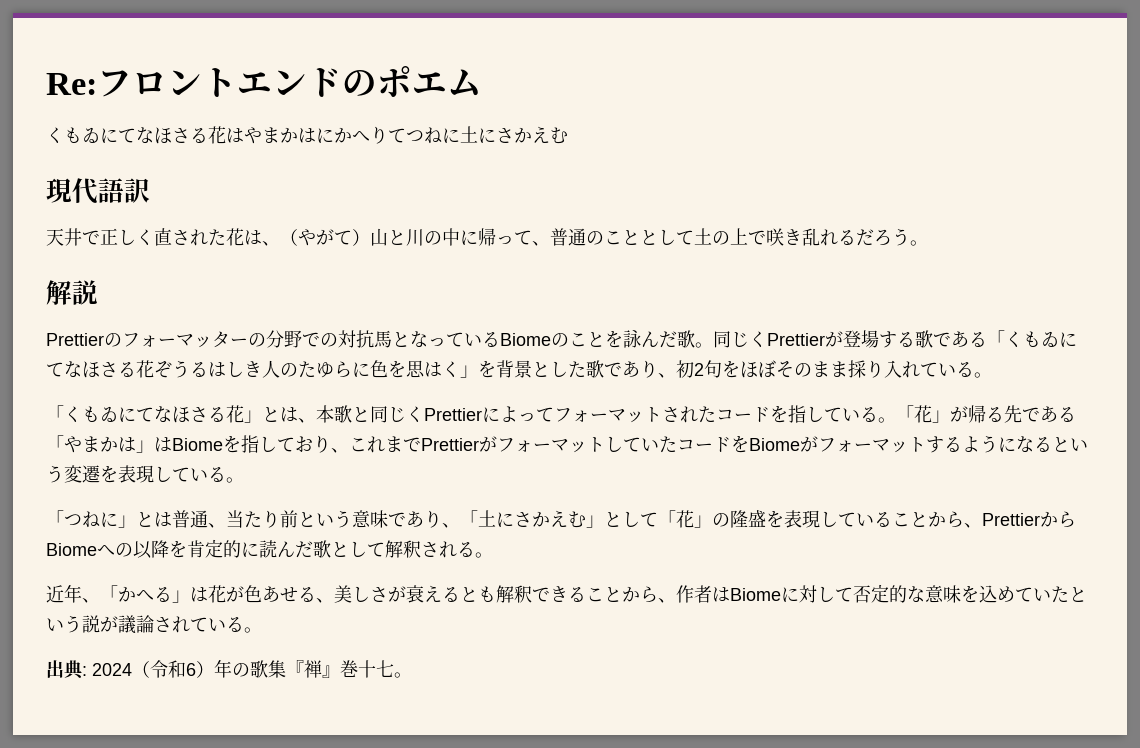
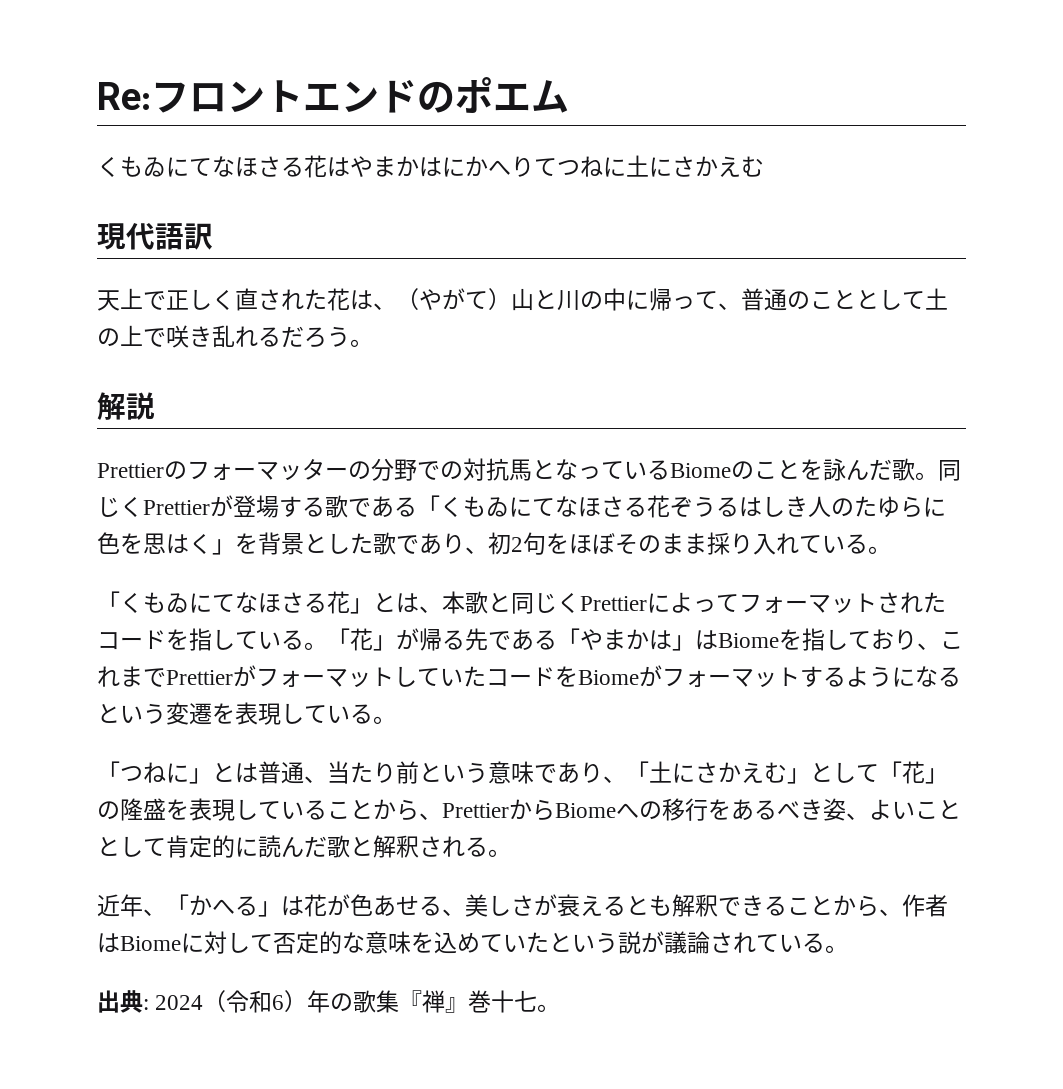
[64,228,82,246] 井 -> [120,288,143,309] 上
[133,540,187,559] 以降を -> [662,798,961,821] [97,836,166,857] 移行をあるべき姿、よいこととして
[349,541,385,557] して -> (373, 846) none

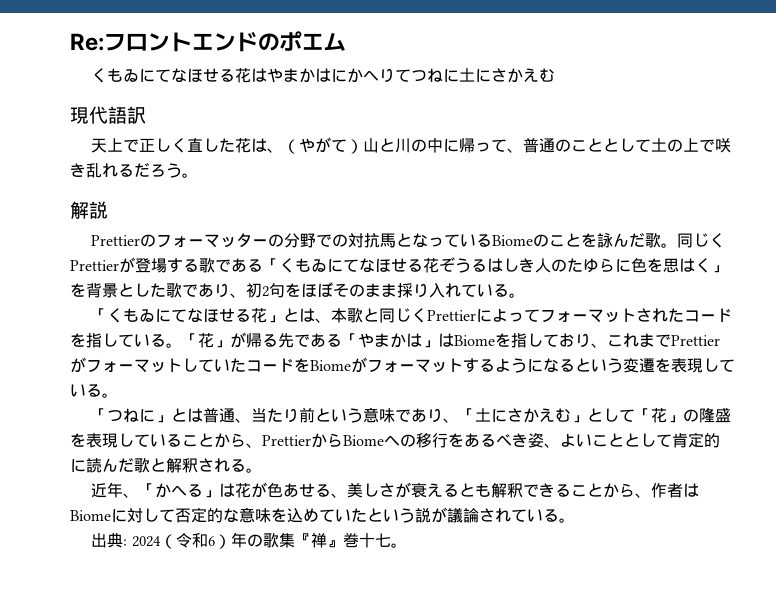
[258,156,281,177] さ -> [203,68,220,82] せ
[258,289,304,310] され -> [203,138,220,152] し
[601,496,624,517] さ -> [391,258,407,272] せ
[281,592,304,613] さ -> [219,308,236,322] せ

